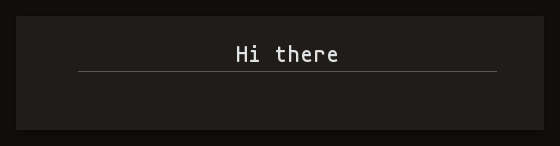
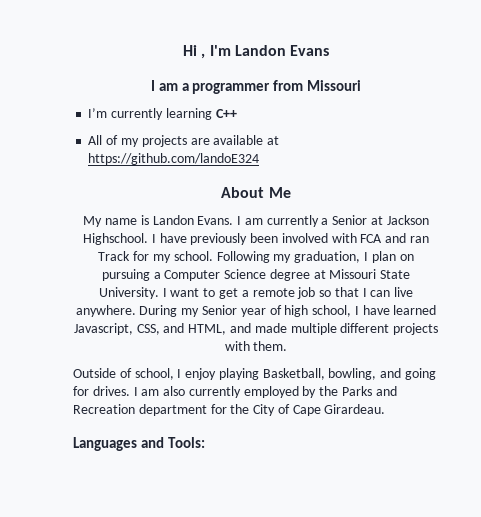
[274,45,339,62] there -> [201,45,330,59] [150,80,362,94] [88,108,237,120] [88,135,280,147] [88,153,260,165] [221,187,291,198] [83,215,429,227] [82,233,430,245] [98,251,414,263] [101,269,411,281] [98,287,414,299] [75,305,437,317] [73,323,439,335] [224,341,288,351] [73,368,437,380] [73,386,397,398] [73,404,386,416] [73,437,205,451] , I'm Landon Evans // I am a programmer from Missouri // I’m currently learning C++ // All of my projects are available at https://github.com/landoE324 // About Me // My name is Landon Evans. I am currently a Senior at Jackson Highschool. I have previously been involved with FCA and ran Track for my school. Following my graduation, I plan on pursuing a Computer Science degree at Missouri State University. I want to get a remote job so that I can live anywhere. During my Senior year of high school, I have learned Javascript, CSS, and HTML, and made multiple different projects with them. // Outside of school, I enjoy playing Basketball, bowling, and going for drives. I am also currently employed by the Parks and Recreation department for the City of Cape Girardeau. // Languages and Tools:

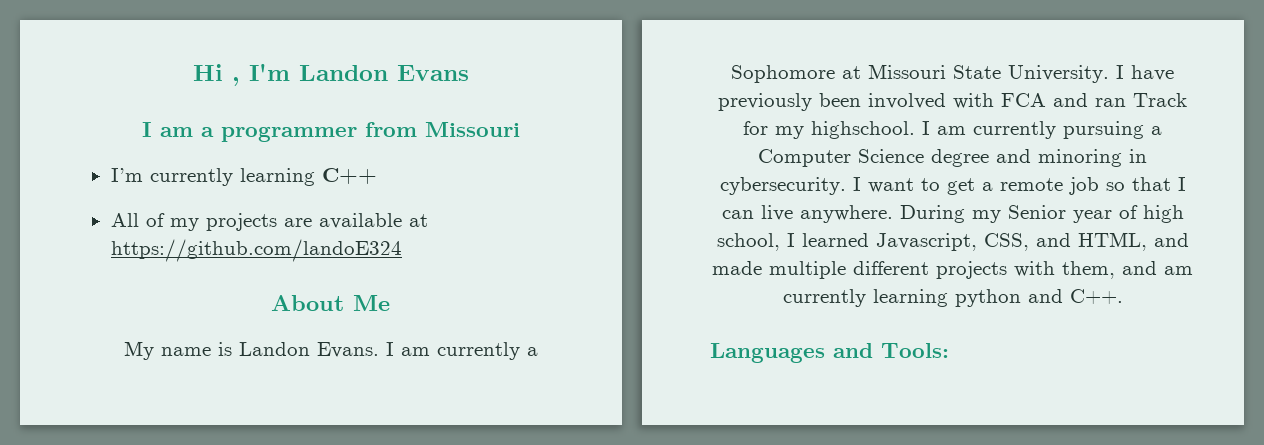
[332,215,429,225] [82,233,148,245] Senior at Jackson Highschool. -> [731,64,1109,83] Sophomore at Missouri State University.
[173,251,414,263] school. Following my graduation, I plan on -> [811,121,1056,139] highschool. I am currently
[313,269,411,279] [98,287,159,299] at Missouri State University. -> [996,149,1147,167] [719,177,846,195] and minoring in cybersecurity.
[362,305,390,315] have -> (795, 240) none
[253,341,288,351] [73,368,437,380] [73,386,397,398] [73,404,386,416] them. // Outside of school, I enjoy playing Basketball, bowling, and going for drives. I am also currently employed by the Parks and Recreation department for the City of Cape Girardeau. -> [1062,261,1193,279] [782,289,1123,307] them, and am currently learning python and C++.

